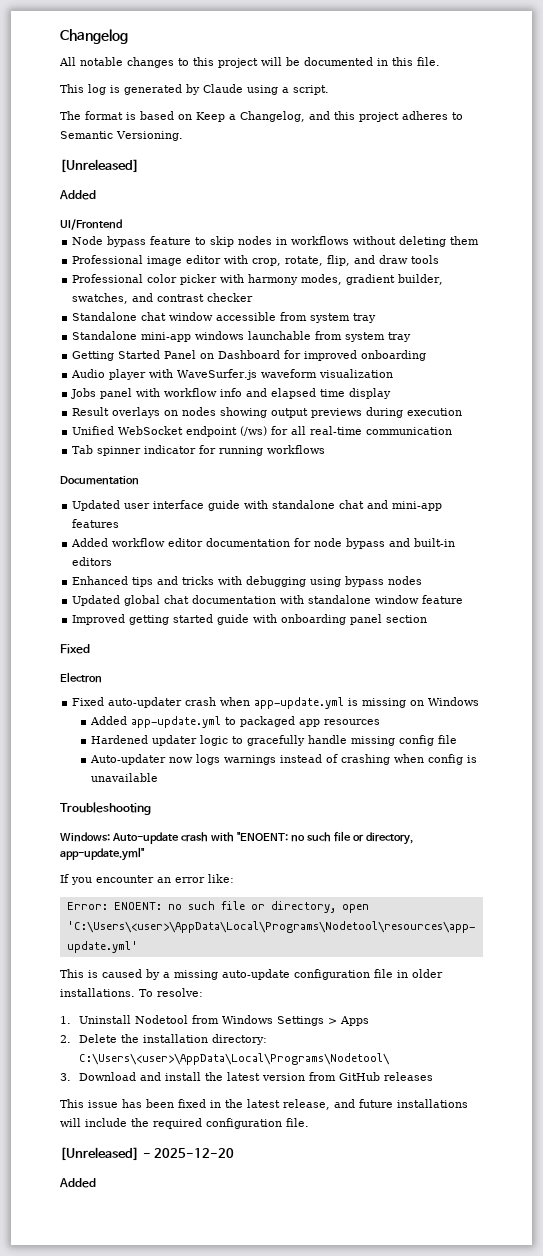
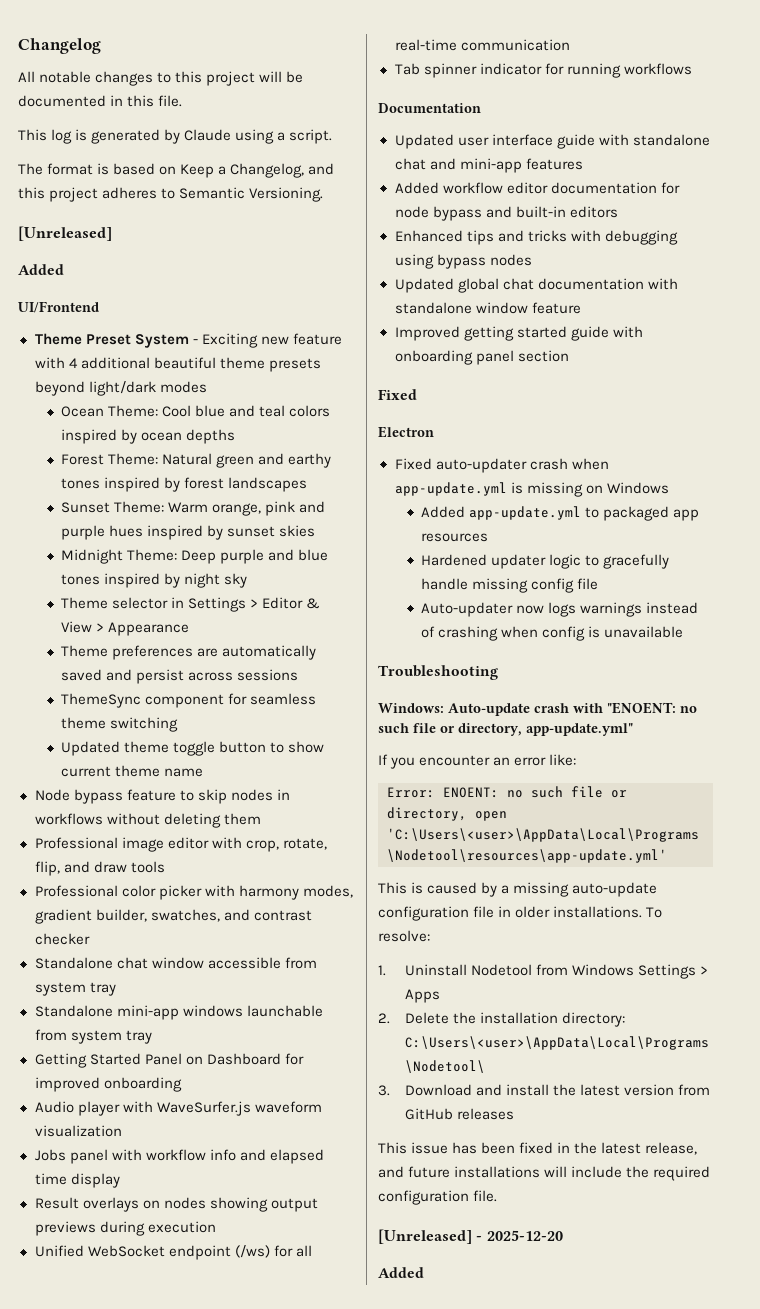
(122, 224) none -> [34,333,342,348] [34,357,321,372] [34,381,207,396] [61,405,331,417] [61,429,236,444] [61,453,332,468] [61,477,308,492] [61,501,326,516] [61,525,316,540] [61,549,329,564] [61,573,248,588] [61,597,321,612] [61,621,190,636] [61,645,317,660] [61,669,299,684] [61,693,317,708] [61,717,179,732] [61,741,325,756] [61,765,204,777] // Theme Preset System - Exciting new feature with 4 additional beautiful theme presets beyond light/dark modes // Ocean Theme: Cool blue and teal colors inspired by ocean depths // Forest Theme: Natural green and earthy tones inspired by forest landscapes // Sunset Theme: Warm orange, pink and purple hues inspired by sunset skies // Midnight Theme: Deep purple and blue tones inspired by night sky // Theme selector in Settings > Editor & View > Appearance // Theme preferences are automatically saved and persist across sessions // ThemeSync component for seamless theme switching // Updated theme toggle button to show current theme name

